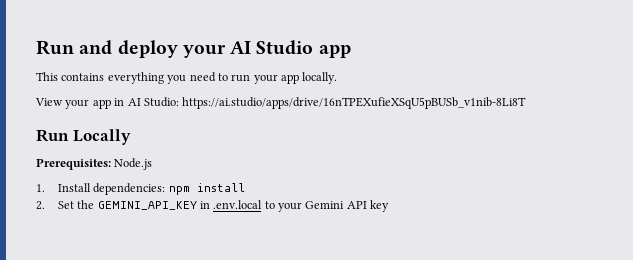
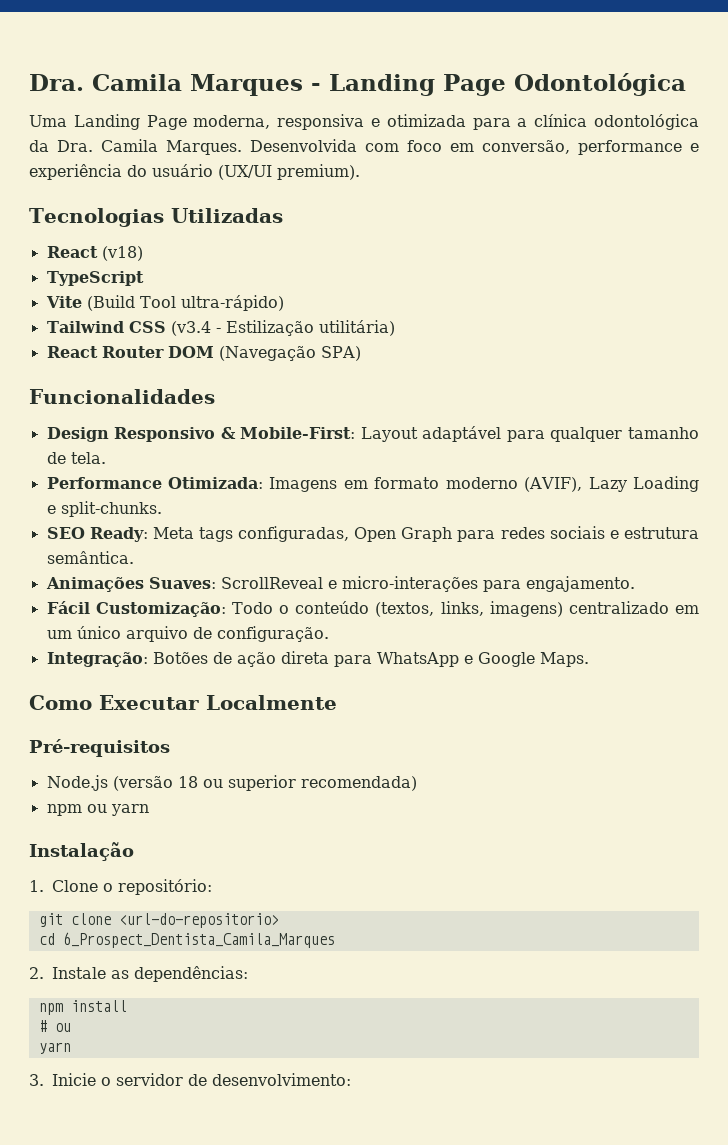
[36,40,351,58] [36,72,338,84] [35,97,527,109] [36,129,131,145] [36,158,153,170] [36,183,245,195] [36,200,390,212] Run and deploy your AI Studio app // This contains everything you need to run your app locally. // View your app in AI Studio: https://ai.studio/apps/drive/16nTPEXufieXSqU5pBUSb_v1nib-8Li8T // Run Locally // Prerequisites: Node.js // 1. Install dependencies: npm install // 2. Set the GEMINI_API_KEY in .env.local to your Gemini API key -> [29,73,686,96] [29,114,699,130] [29,139,699,155] [29,164,360,180] [29,208,283,227] [46,246,143,261] [46,271,144,286] [45,295,284,311] [46,320,395,336] [46,346,361,361] [29,389,215,404] [46,426,699,442] [46,452,106,464] [46,476,699,492] [46,501,162,517] [46,526,699,542] [46,551,134,564] [45,576,635,592] [46,601,699,617] [46,626,329,642] [46,651,589,667] [29,695,337,710] [29,739,170,757] [46,775,417,791] [46,804,149,816] [29,842,134,861] [29,879,212,895] [38,913,279,928] [38,932,335,948] [29,966,248,982] [38,1000,127,1015] [38,1020,71,1032] [38,1042,71,1054] [29,1073,351,1086] Dra. Camila Marques - Landing Page Odontológica // Uma Landing Page moderna, responsiva e otimizada para a clínica odontológica da Dra. Camila Marques. Desenvolvida com foco em conversão, performance e experiência do usuário (UX/UI premium). // Tecnologias Utilizadas // React (v18) // TypeScript // Vite (Build Tool ultra-rápido) // Tailwind CSS (v3.4 - Estilização utilitária) // React Router DOM (Navegação SPA) // Funcionalidades // Design Responsivo & Mobile-First: Layout adaptável para qualquer tamanho de tela. // Performance Otimizada: Imagens em formato moderno (AVIF), Lazy Loading e split-chunks. // SEO Ready: Meta tags configuradas, Open Graph para redes sociais e estrutura semântica. // Animações Suaves: ScrollReveal e micro-interações para engajamento. // Fácil Customização: Todo o conteúdo (textos, links, imagens) centralizado em um único arquivo de configuração. // Integração: Botões de ação direta para WhatsApp e Google Maps. // Como Executar Localmente // Pré-requisitos // Node.js (versão 18 ou superior recomendada) // npm ou yarn // Instalação // 1. Clone o repositório: // git clone <url-do-repositorio> // cd 6_Prospect_Dentista_Camila_Marques // 2. Instale as dependências: // npm install // # ou // yarn // 3. Inicie o servidor de desenvolvimento:

